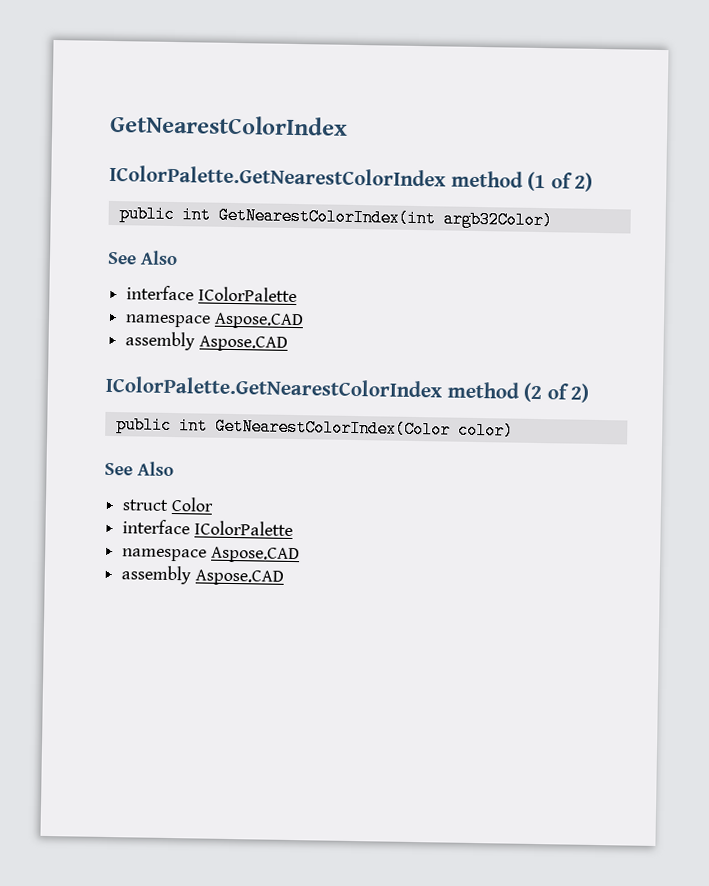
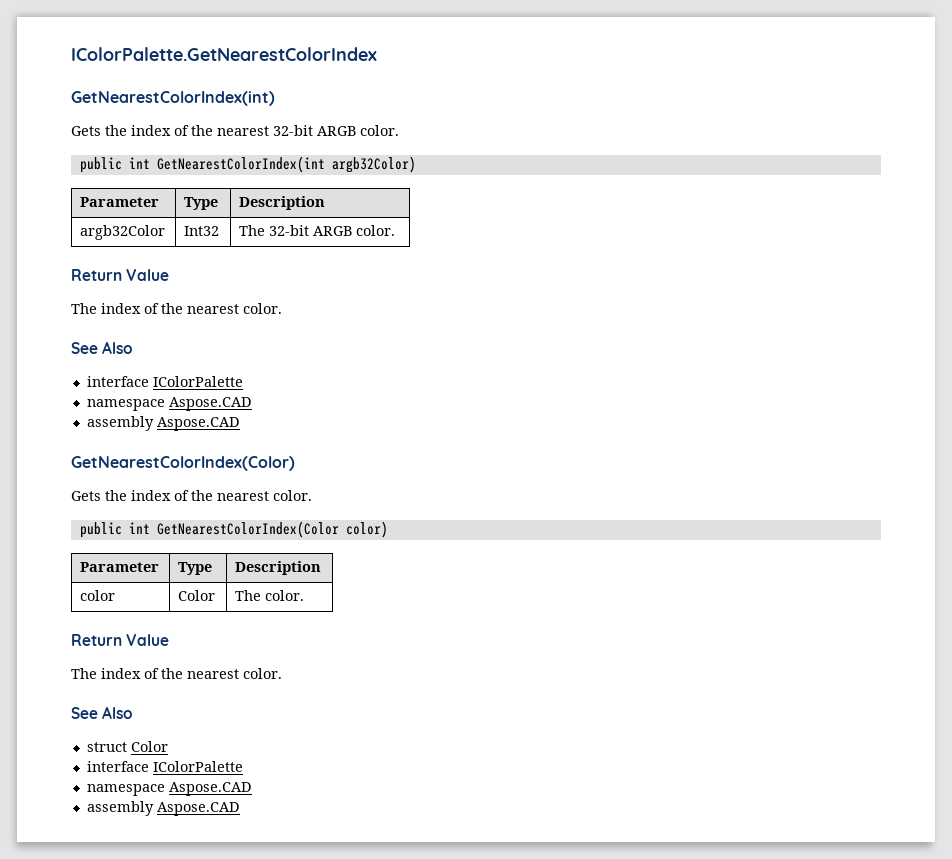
[110,113,348,136] [109,164,594,192] [118,205,553,230] GetNearestColorIndex // IColorPalette.GetNearestColorIndex method (1 of 2) // public int GetNearestColorIndex(int argb32Color) -> [71,47,377,61] [71,91,275,106] [71,125,399,136] [79,156,416,173] [80,197,160,207] [184,197,219,210] [239,196,326,210] [80,225,166,240] [184,226,220,236] [239,225,396,236] [71,269,170,281] [71,303,282,314] IColorPalette.GetNearestColorIndex // GetNearestColorIndex(int) // Gets the index of the nearest 32-bit ARGB color. // public int GetNearestColorIndex(int argb32Color) // Parameter | Type | Description // argb32Color | Int32 | The 32-bit ARGB color. // Return Value // The index of the nearest color.
[105,375,591,403] [115,416,514,440] IColorPalette.GetNearestColorIndex method (2 of 2) // public int GetNearestColorIndex(Color color) -> [71,456,295,471] [71,490,312,501] [79,521,388,538] [80,562,160,572] [178,562,213,575] [235,561,322,575] [80,590,116,601] [178,590,216,601] [235,590,305,601] [71,634,170,646] [71,668,282,679] GetNearestColorIndex(Color) // Gets the index of the nearest color. // public int GetNearestColorIndex(Color color) // Parameter | Type | Description // color | Color | The color. // Return Value // The index of the nearest color.

